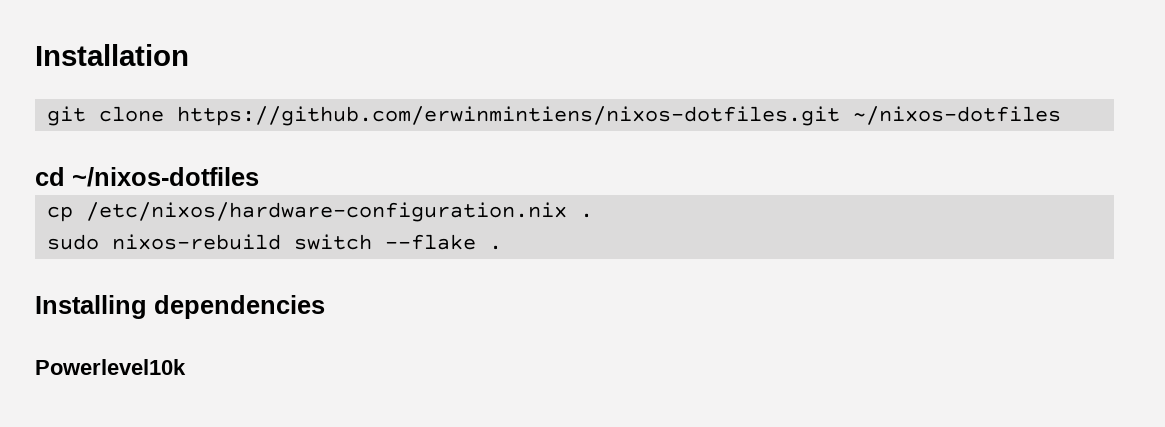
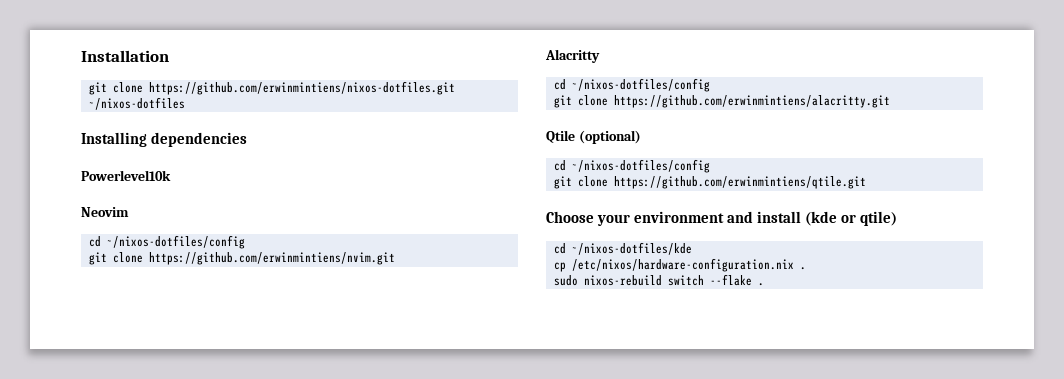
[35,167,259,187] cd ~/nixos-dotfiles -> [81,132,248,147] [81,170,171,181] [81,207,129,217] [88,235,245,249] [88,252,395,265] [545,49,600,63] [553,78,710,92] [553,95,890,108] [546,130,641,144] [553,159,710,173] [553,176,866,189] [546,211,898,226] [553,242,692,255] Installing dependencies // Powerlevel10k // Neovim // cd ~/nixos-dotfiles/config // git clone https://github.com/erwinmintiens/nvim.git // Alacritty // cd ~/nixos-dotfiles/config // git clone https://github.com/erwinmintiens/alacritty.git // Qtile (optional) // cd ~/nixos-dotfiles/config // git clone https://github.com/erwinmintiens/qtile.git // Choose your environment and install (kde or qtile) // cd ~/nixos-dotfiles/kde
[35,295,325,319] [35,359,186,375] // Installing dependencies // Powerlevel10k -> (764, 284) none

